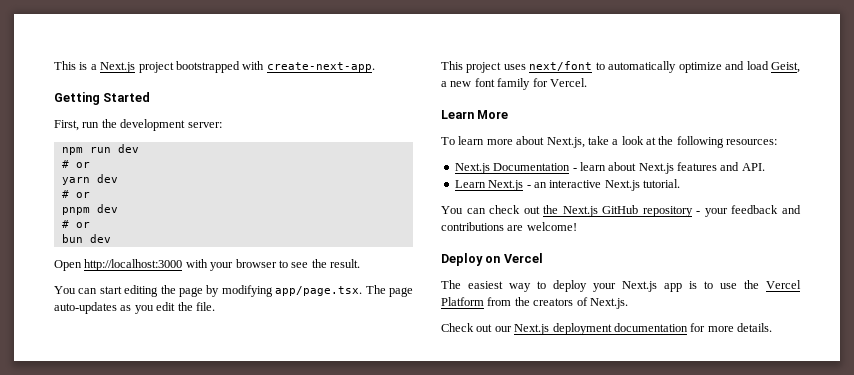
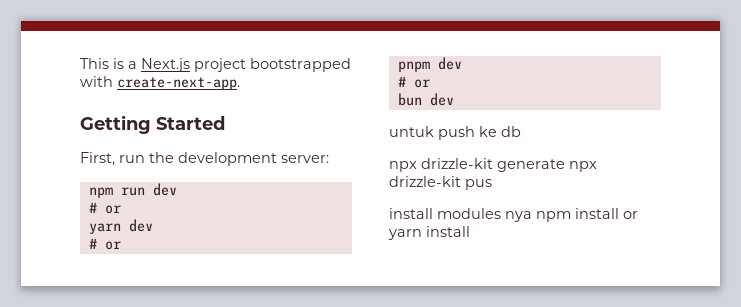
[54,259,360,271] [54,285,413,297] [54,302,215,314] [441,61,800,73] [441,78,587,90] [441,110,509,119] [441,136,778,148] [454,162,765,174] [454,179,680,191] [441,205,801,217] [441,222,577,231] [441,253,543,266] [441,280,801,292] [441,297,628,309] [441,323,772,335] Open http://localhost:3000 with your browser to see the result. // You can start editing the page by modifying app/page.tsx. The page auto-updates as you edit the file. // This project uses next/font to automatically optimize and load Geist, a new font family for Vercel. // Learn More // To learn more about Next.js, take a look at the following resources: // Next.js Documentation - learn about Next.js features and API. // Learn Next.js - an interactive Next.js tutorial. // You can check out the Next.js GitHub repository - your feedback and contributions are welcome! // Deploy on Vercel // The easiest way to deploy your Next.js app is to use the Vercel Platform from the creators of Next.js. // Check out our Next.js deployment documentation for more details. -> [389,126,521,140] [389,158,597,172] [389,176,492,190] [389,208,638,222] [388,226,470,240] untuk push ke db // npx drizzle-kit generate npx drizzle-kit pus // install modules nya npm install or yarn install

